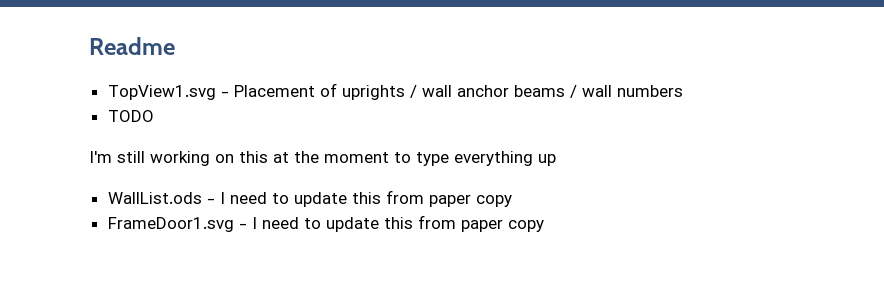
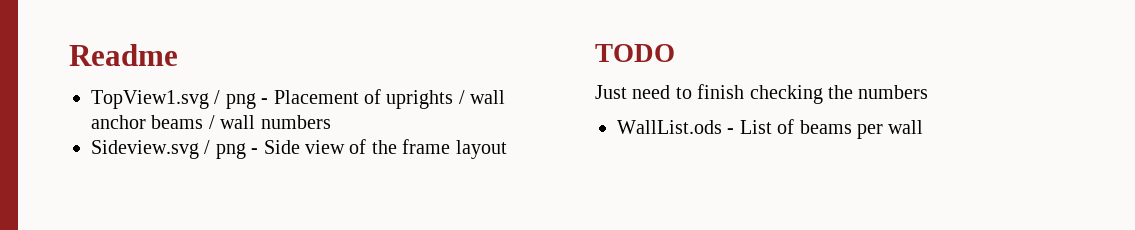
(216, 92) none -> [214,90,256,109] / png
[107,110,154,122] [89,151,556,166] [107,190,512,207] [107,215,544,232] TODO // I'm still working on this at the moment to type everything up // WallList.ods - I need to update this from paper copy // FrameDoor1.svg - I need to update this from paper copy -> [91,139,507,159] [595,44,675,62] [595,84,929,104] [617,119,924,139] Sideview.svg / png - Side view of the frame layout // TODO // Just need to finish checking the numbers // WallList.ods - List of beams per wall

